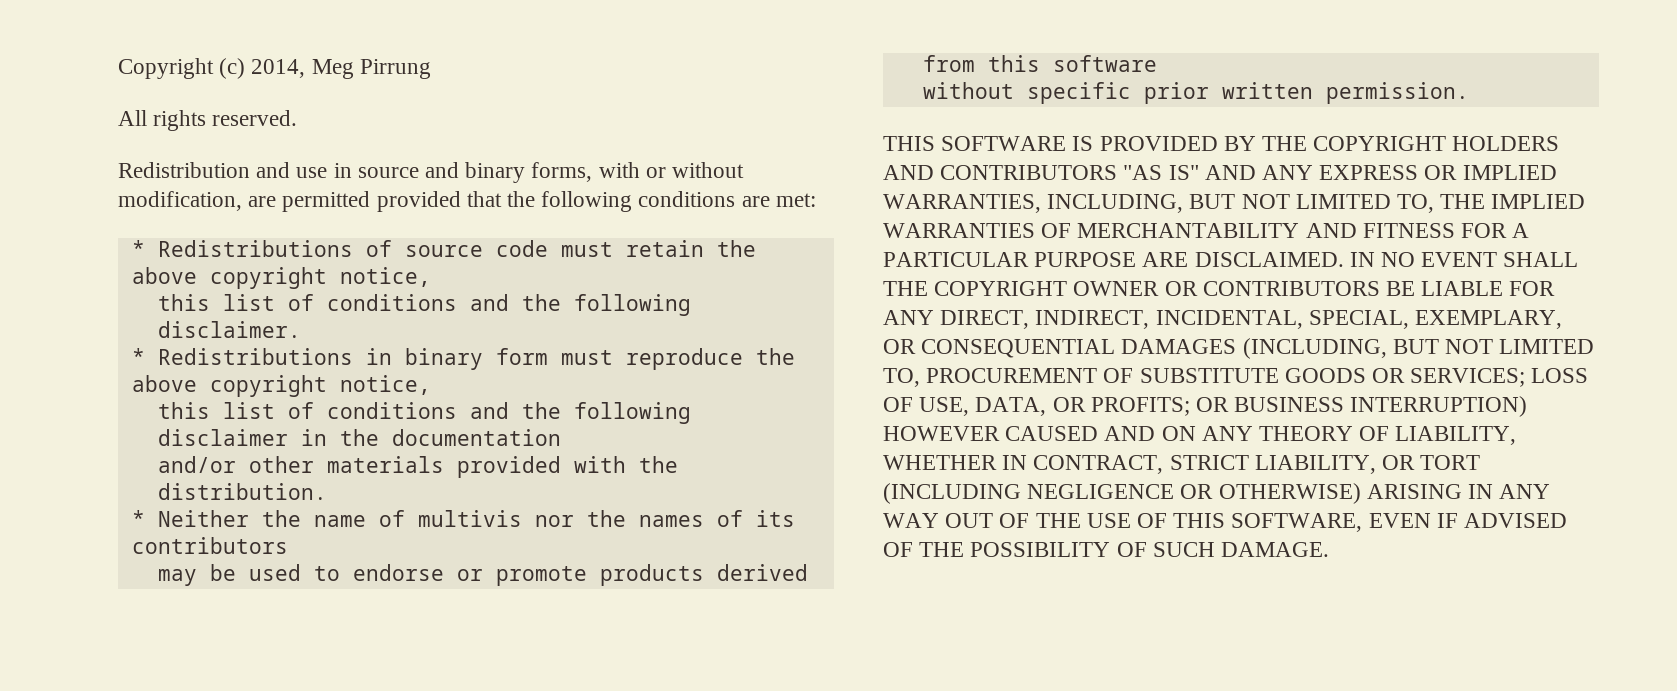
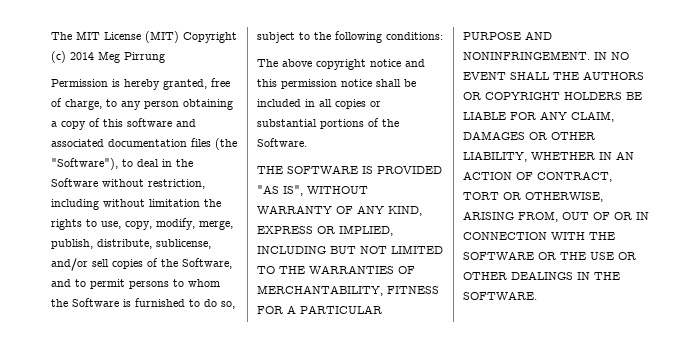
(118, 68) none -> [51,31,179,43] The MIT License (MIT)
[251,59,306,78] 2014, -> [70,52,94,60] 2014
[118,110,298,131] [118,162,745,183] [118,191,816,212] [131,240,756,257] [131,267,431,289] [157,294,691,316] [157,321,301,338] [131,348,795,370] [131,375,431,397] [157,402,691,424] [157,429,561,446] [157,456,678,478] [157,483,327,500] [131,510,795,527] [131,537,288,554] [157,564,808,586] [922,55,1157,72] [922,82,1469,104] [883,136,1560,151] [883,165,1557,180] [883,194,1586,213] [883,223,1357,238] All rights reserved. // Redistribution and use in source and binary forms, with or without modification, are permitted provided that the following conditions are met: // * Redistributions of source code must retain the above copyright notice, // this list of conditions and the following disclaimer. // * Redistributions in binary form must reproduce the above copyright notice, // this list of conditions and the following disclaimer in the documentation // and/or other materials provided with the distribution. // * Neither the name of multivis nor the names of its contributors // may be used to endorse or promote products derived from this software // without specific prior written permission. // THIS SOFTWARE IS PROVIDED BY THE COPYRIGHT HOLDERS AND CONTRIBUTORS "AS IS" AND ANY EXPRESS OR IMPLIED WARRANTIES, INCLUDING, BUT NOT LIMITED TO, THE IMPLIED WARRANTIES OF MERCHANTABILITY AND -> [51,78,230,90] [51,98,233,110] [51,118,196,130] [51,138,237,150] [51,158,193,170] [51,178,205,189] [51,199,221,210] [51,218,233,230] [51,239,211,249] [51,258,232,271] [51,279,220,289] [51,298,235,309] [257,31,443,43] [257,59,425,70] [257,79,416,89] [257,99,381,109] [257,118,399,129] [257,138,307,147] [257,165,442,174] [257,185,368,196] [257,205,422,216] [257,225,393,236] [257,245,443,254] [257,265,415,274] [257,285,383,296] Permission is hereby granted, free of charge, to any person obtaining a copy of this software and associated documentation files (the "Software"), to deal in the Software without restriction, including without limitation the rights to use, copy, modify, merge, publish, distribute, sublicense, and/or sell copies of the Software, and to permit persons to whom the Software is furnished to do so, subject to the following conditions: // The above copyright notice and this permission notice shall be included in all copies or substantial portions of the Software. // THE SOFTWARE IS PROVIDED "AS IS", WITHOUT WARRANTY OF ANY KIND, EXPRESS OR IMPLIED, INCLUDING BUT NOT LIMITED TO THE WARRANTIES OF MERCHANTABILITY,
[1142,252,1344,267] ARE DISCLAIMED. -> [525,31,552,40] [463,51,590,60] AND NONINFRINGEMENT.
[934,281,1556,296] [883,310,1563,329] [883,338,1595,359] [883,368,1589,387] [883,396,1528,417] [883,426,1517,445] [883,455,1481,474] [883,483,1551,504] [883,513,1568,532] [883,542,1330,557] COPYRIGHT OWNER OR CONTRIBUTORS BE LIABLE FOR ANY DIRECT, INDIRECT, INCIDENTAL, SPECIAL, EXEMPLARY, OR CONSEQUENTIAL DAMAGES (INCLUDING, BUT NOT LIMITED TO, PROCUREMENT OF SUBSTITUTE GOODS OR SERVICES; LOSS OF USE, DATA, OR PROFITS; OR BUSINESS INTERRUPTION) HOWEVER CAUSED AND ON ANY THEORY OF LIABILITY, WHETHER IN CONTRACT, STRICT LIABILITY, OR TORT (INCLUDING NEGLIGENCE OR OTHERWISE) ARISING IN ANY WAY OUT OF THE USE OF THIS SOFTWARE, EVEN IF ADVISED OF THE POSSIBILITY OF SUCH DAMAGE. -> [583,71,644,80] [463,92,642,100] [463,111,614,122] [463,131,595,140] [463,151,634,162] [463,171,612,182] [463,192,603,202] [463,211,649,222] [463,232,615,240] [463,251,636,260] [463,271,620,280] [463,291,537,300] AUTHORS OR COPYRIGHT HOLDERS BE LIABLE FOR ANY CLAIM, DAMAGES OR OTHER LIABILITY, WHETHER IN AN ACTION OF CONTRACT, TORT OR OTHERWISE, ARISING FROM, OUT OF OR IN CONNECTION WITH THE SOFTWARE OR THE USE OR OTHER DEALINGS IN THE SOFTWARE.

